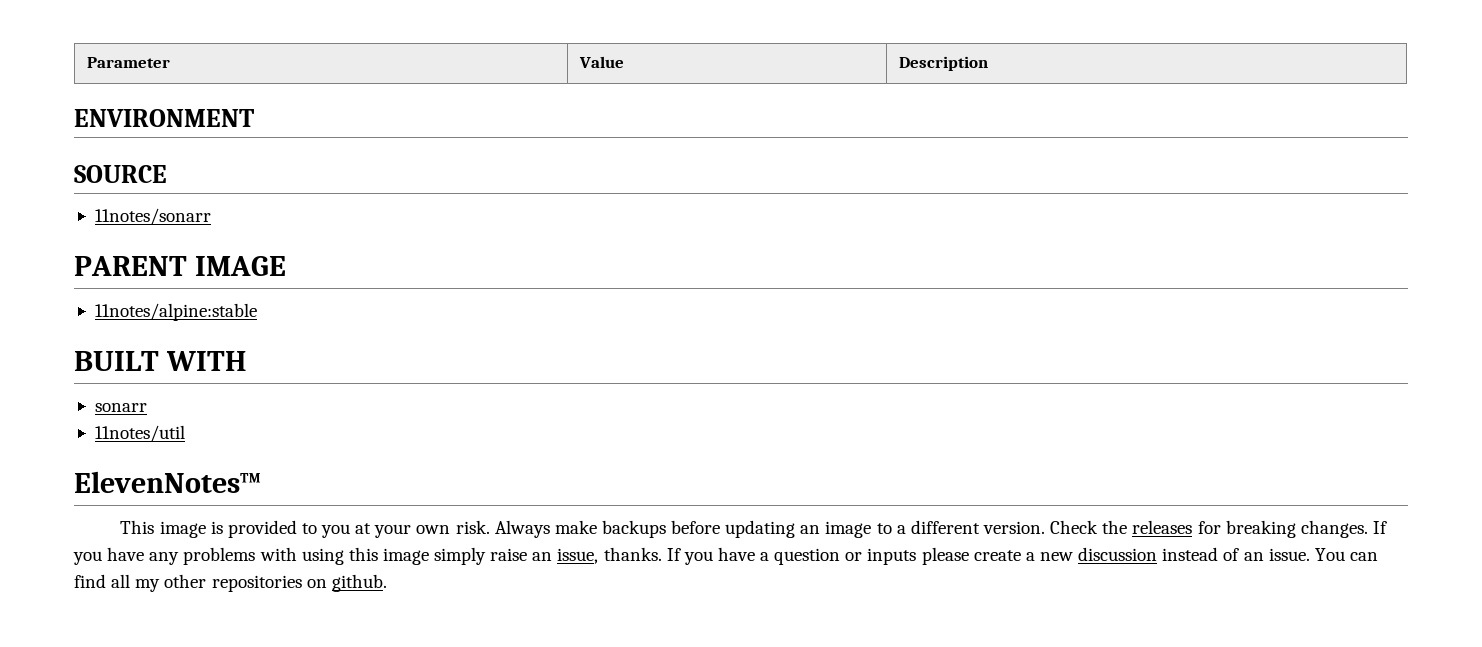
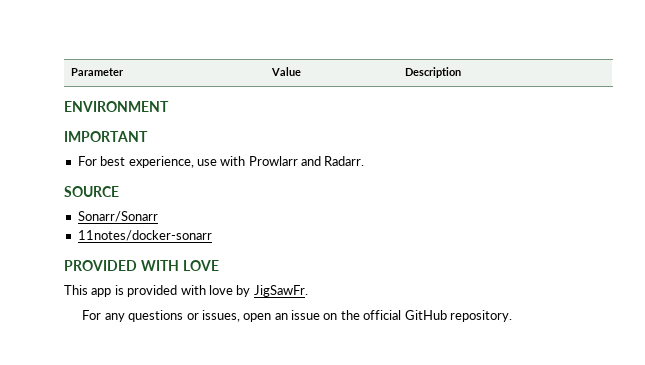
[74,165,167,183] [94,208,211,225] [74,256,286,276] [94,303,257,321] [74,351,247,371] [94,403,147,412] [94,425,185,442] [74,471,261,493] SOURCE // 11notes/sonarr // PARENT IMAGE // 11notes/alpine:stable // BUILT WITH // sonarr // 11notes/util // ElevenNotes™ -> [64,131,148,142] [77,156,365,168] [64,186,119,197] [77,211,158,222] [77,230,212,241] [64,260,219,271] IMPORTANT // For best experience, use with Prowlarr and Radarr. // SOURCE // Sonarr/Sonarr // 11notes/docker-sonarr // PROVIDED WITH LOVE
[159,521,206,538] image -> [91,288,112,297] app
[301,520,1387,538] [73,547,1378,565] [74,574,387,592] to you at your own risk. Always make backups before updating an image to a different version. Check the releases for breaking changes. If you have any problems with using this image simply raise an issue, thanks. If you have a question or inputs please create a new discussion instead of an issue. You can find all my other repositories on github. -> [180,285,308,297] [82,310,512,322] with love by JigSawFr. // For any questions or issues, open an issue on the official GitHub repository.

